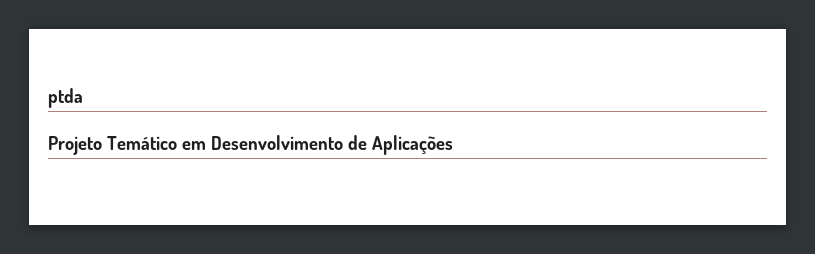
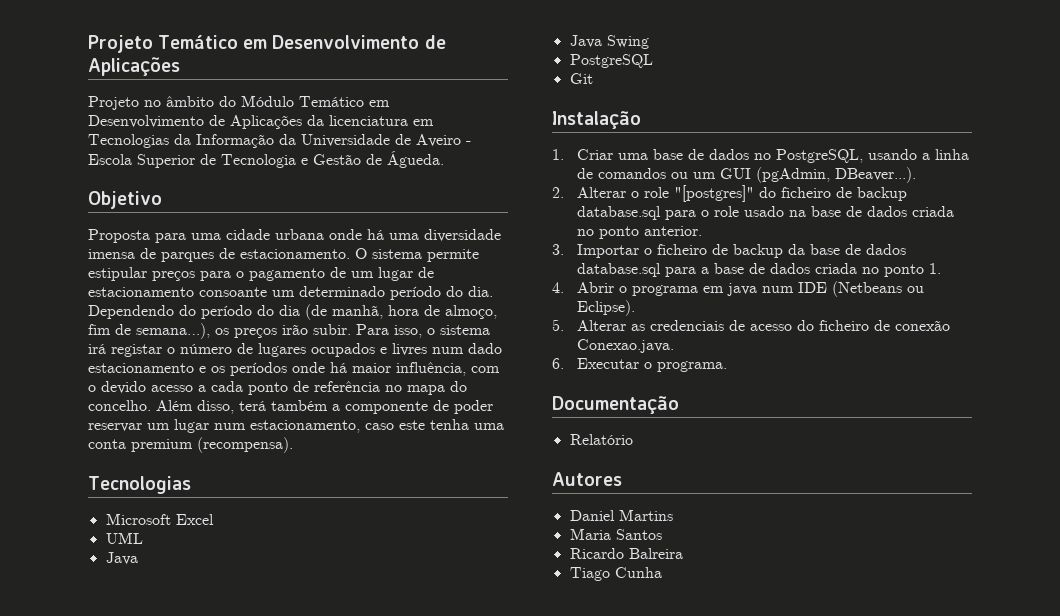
[48,88,83,108] ptda // -> (88, 44) none
(453, 145) none -> [88,95,390,110] [88,115,434,129] [88,134,471,148] [88,151,444,168] [88,191,162,209] [88,229,501,243] [88,248,479,262] [88,267,434,281] [88,286,493,300] [88,304,497,320] [88,323,490,339] [88,343,502,357] [88,362,500,376] [88,381,467,395] [88,400,493,414] [88,419,504,433] [88,437,293,453] [88,476,191,494] [105,513,214,525] [105,532,143,544] [105,552,138,565] [569,35,649,49] [569,54,653,68] [569,73,593,84] [552,111,641,129] [552,149,970,163] [577,167,917,183] [552,185,908,202] [577,206,955,220] [577,226,703,239] [552,244,907,258] [577,263,942,277] [552,281,925,297] [577,300,636,316] [552,319,951,331] [577,339,675,353] [552,358,728,372] [552,396,679,414] [569,434,633,445] [552,472,622,486] [569,509,673,521] [569,528,662,540] [569,548,683,559] [569,567,662,581] // Projeto no âmbito do Módulo Temático em Desenvolvimento de Aplicações da licenciatura em Tecnologias da Informação da Universidade de Aveiro - Escola Superior de Tecnologia e Gestão de Águeda. // Objetivo // Proposta para uma cidade urbana onde há uma diversidade imensa de parques de estacionamento. O sistema permite estipular preços para o pagamento de um lugar de estacionamento consoante um determinado período do dia. Dependendo do período do dia (de manhã, hora de almoço, fim de semana…), os preços irão subir. Para isso, o sistema irá registar o número de lugares ocupados e livres num dado estacionamento e os períodos onde há maior influência, com o devido acesso a cada ponto de referência no mapa do concelho. Além disso, terá também a componente de poder reservar um lugar num estacionamento, caso este tenha uma conta premium (recompensa). // Tecnologias // Microsoft Excel // UML // Java // Java Swing // PostgreSQL // Git // Instalação // 1. Criar uma base de dados no PostgreSQL, usando a linha de comandos ou um GUI (pgAdmin, DBeaver...). // 2. Alterar o role "[postgres]" do ficheiro de backup database.sql para o role usado na base de dados criada no ponto anterior. // 3. Importar o ficheiro de backup da base de dados database.sql para a base de dados criada no ponto 1. // 4. Abrir o programa em java num IDE (Netbeans ou Eclipse). // 5. Alterar as credenciais de acesso do ficheiro de conexão Conexao.java. // 6. Executar o programa. // Documentação // Relatório // Autores // Daniel Martins // Maria Santos // Ricardo Balreira // Tiago Cunha

